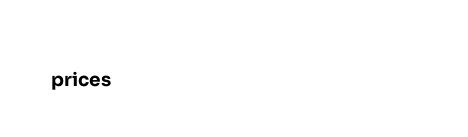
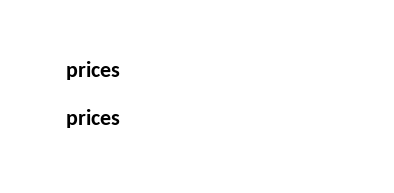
[51,71,111,90] prices -> [66,61,120,80] [66,109,120,128] prices // prices

